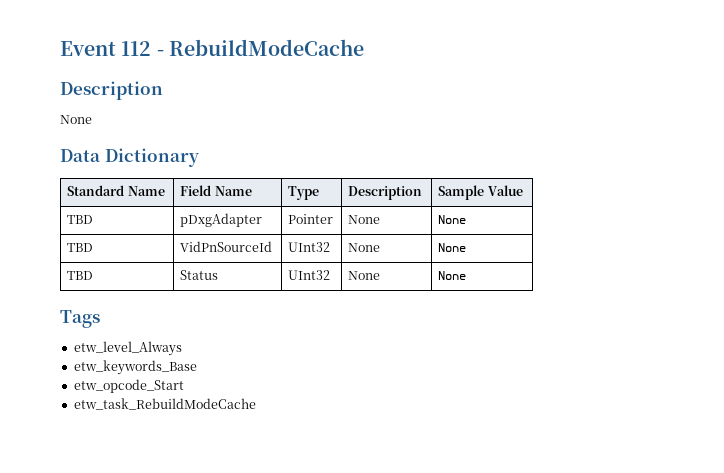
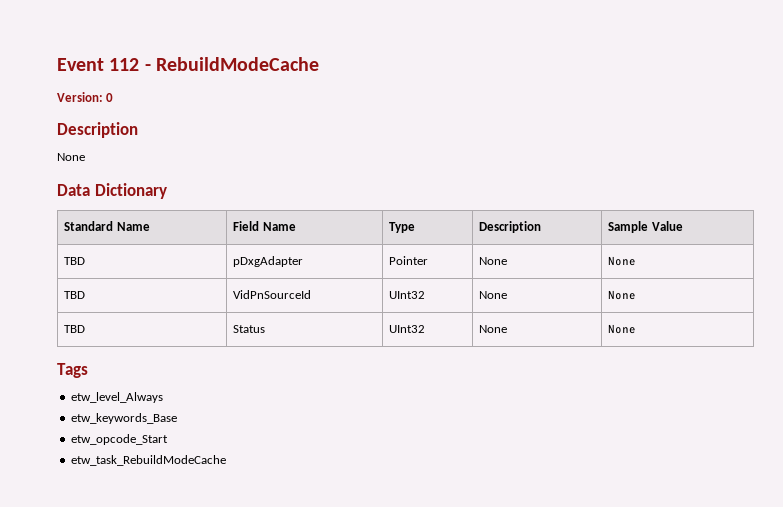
(364, 47) none -> [57,92,114,102] // Version: 0

